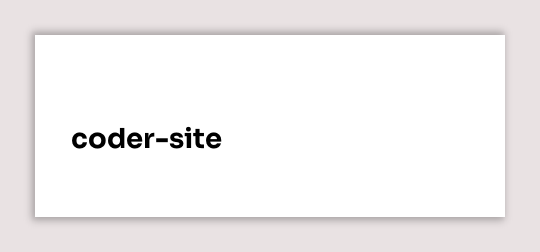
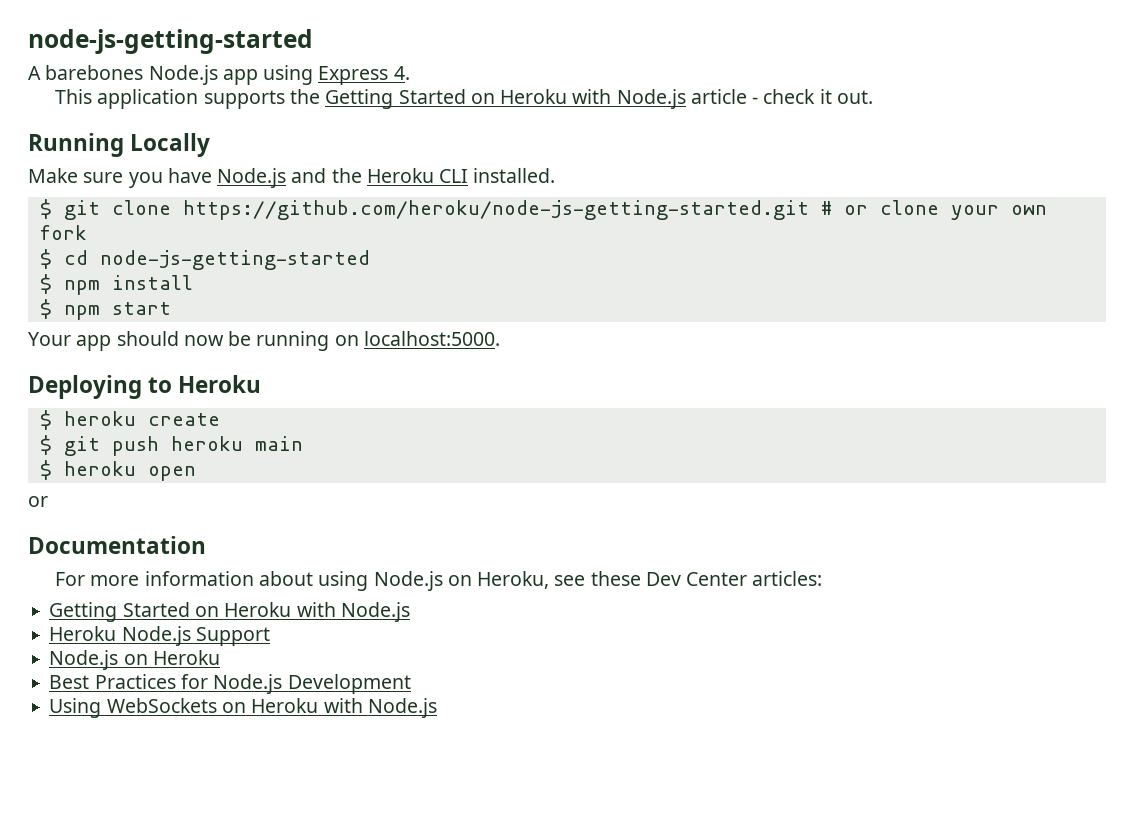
[71,126,222,149] coder-site -> [28,29,313,54] [28,65,410,85] [55,89,873,109] [28,133,211,157] [28,168,556,188] [39,199,1047,220] [39,225,87,240] [39,249,370,270] [39,274,193,295] [39,299,171,320] [28,331,500,351] [28,375,262,399] [39,410,220,430] [39,435,303,456] [39,460,196,481] [28,496,48,507] [28,536,206,554] [55,571,823,591] [49,602,410,622] [49,626,270,646] [49,650,220,670] [49,674,411,694] [49,698,437,718] node-js-getting-started // A barebones Node.js app using Express 4. // This application supports the Getting Started on Heroku with Node.js article - check it out. // Running Locally // Make sure you have Node.js and the Heroku CLI installed. // $ git clone https://github.com/heroku/node-js-getting-started.git # or clone your own fork // $ cd node-js-getting-started // $ npm install // $ npm start // Your app should now be running on localhost:5000. // Deploying to Heroku // $ heroku create // $ git push heroku main // $ heroku open // or // Documentation // For more information about using Node.js on Heroku, see these Dev Center articles: // Getting Started on Heroku with Node.js // Heroku Node.js Support // Node.js on Heroku // Best Practices for Node.js Development // Using WebSockets on Heroku with Node.js

